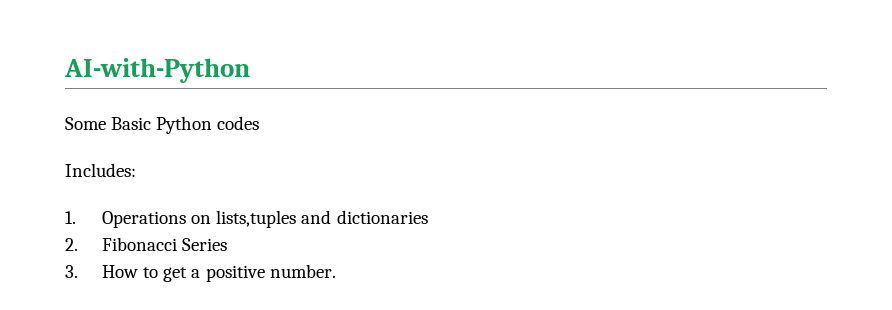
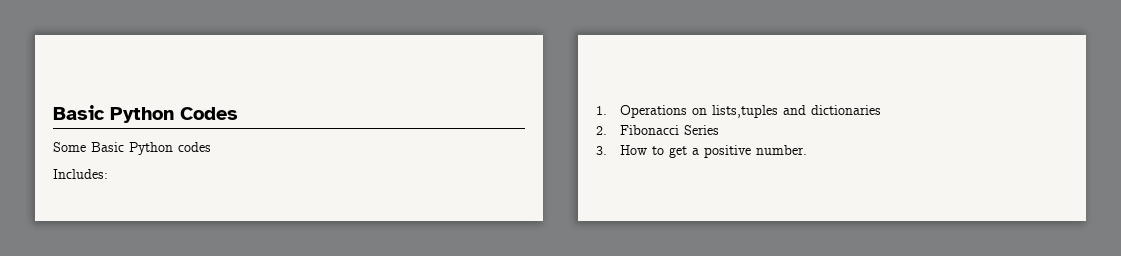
[64,58,250,83] AI-with-Python -> [53,105,238,123] Basic Python Codes

